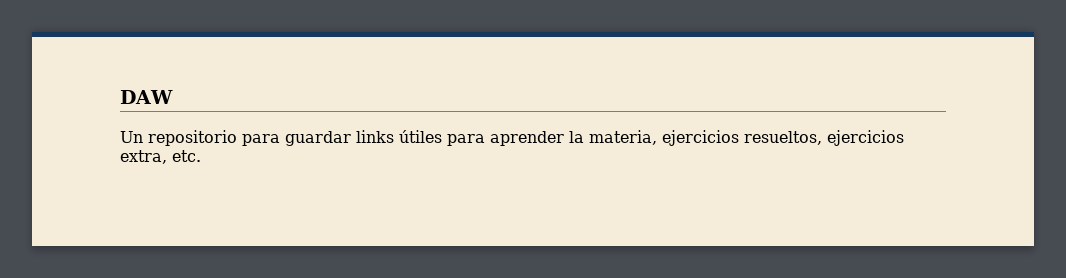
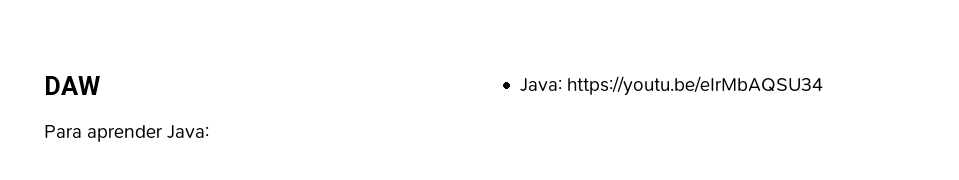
[120,130,904,146] [120,150,201,164] Un repositorio para guardar links útiles para aprender la materia, ejercicios resueltos, ejercicios extra, etc. -> [44,125,210,142] [519,76,824,96] Para aprender Java: // Java: https://youtu.be/eIrMbAQSU34

